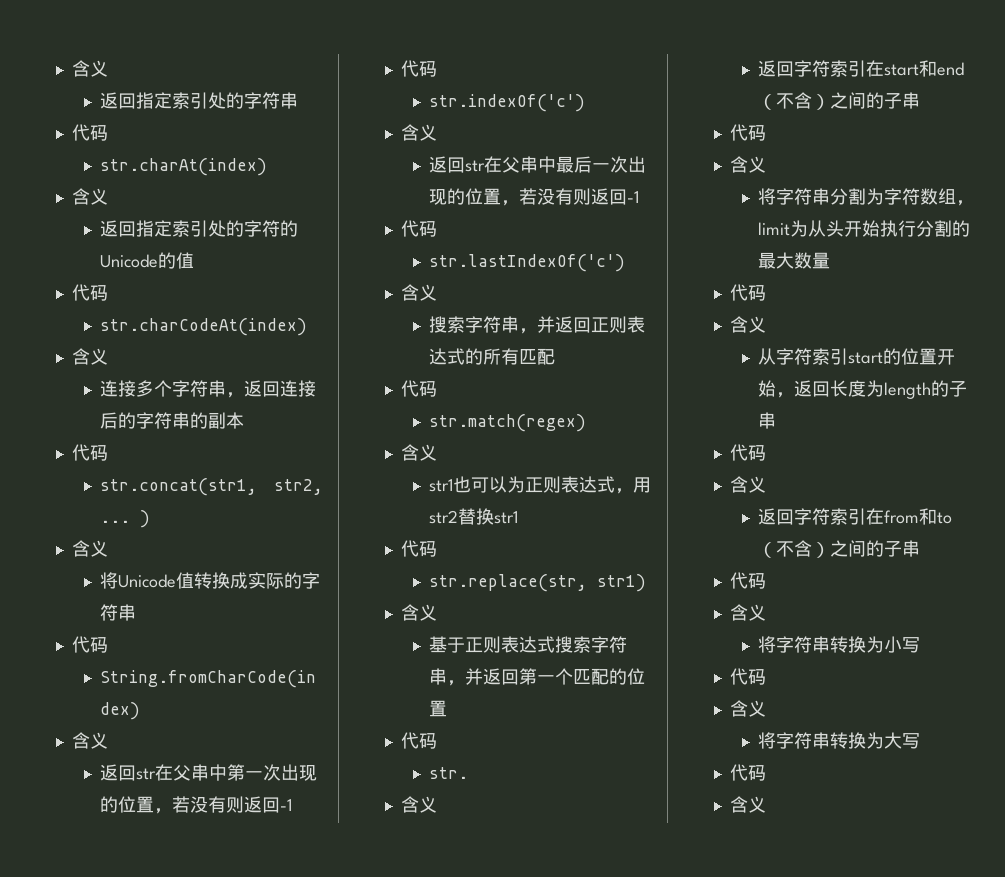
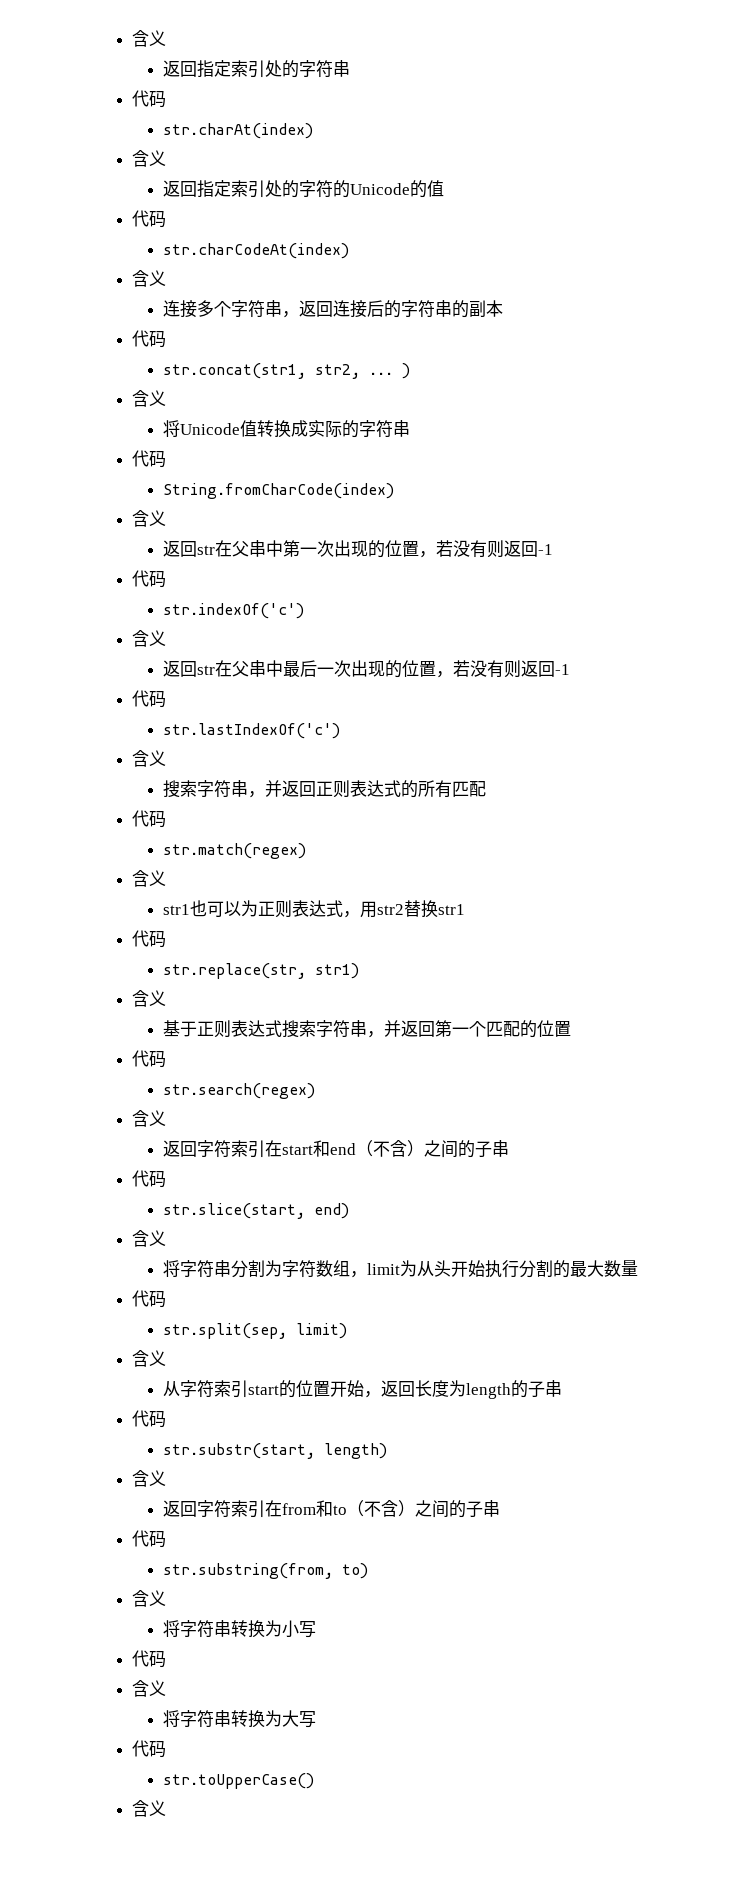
[429,767,469,779] str. -> [163,1083,316,1099] str.search(regex)
(767, 133) none -> [163,1203,350,1219] // str.slice(start, end)
(767, 293) none -> [163,1323,348,1339] // str.split(sep, limit)
(767, 453) none -> [163,1443,388,1459] // str.substr(start, length)
(767, 581) none -> [163,1563,369,1579] // str.substring(from, to)
(767, 773) none -> [163,1773,315,1789] // str.toUpperCase()

